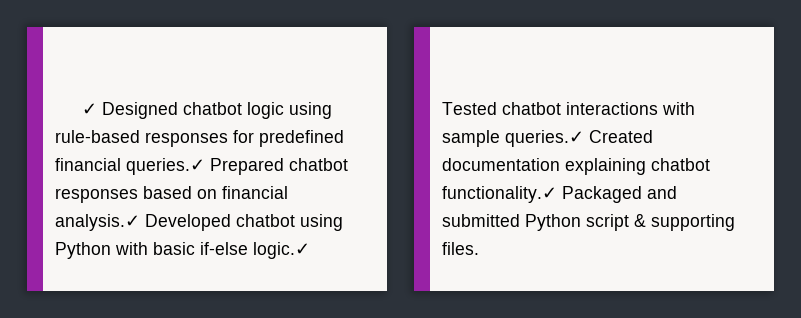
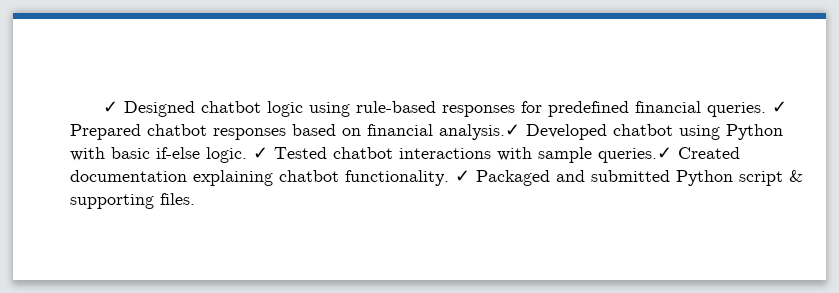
[126,158,205,175] queries.✓ -> [707,101,788,117] queries. ✓
[253,242,310,259] logic.✓ -> [206,147,268,163] logic. ✓
[442,186,557,203] functionality.✓ -> [345,170,470,186] functionality. ✓

